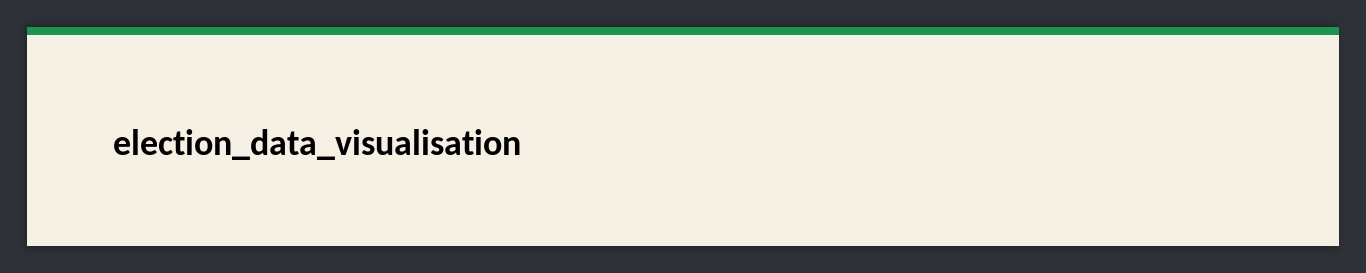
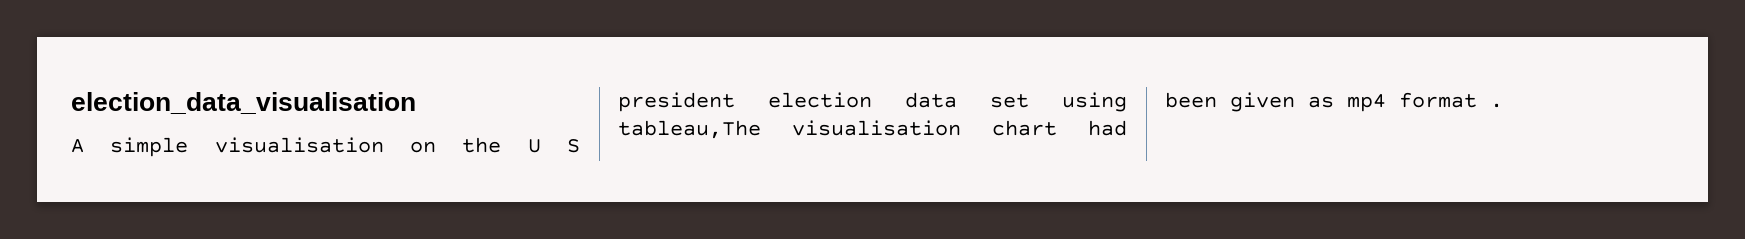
(521, 144) none -> [71,137,580,157] [618,92,1127,112] [618,120,1127,139] [1165,92,1503,112] // A simple visualisation on the U S president election data set using tableau,The visualisation chart had been given as mp4 format .

